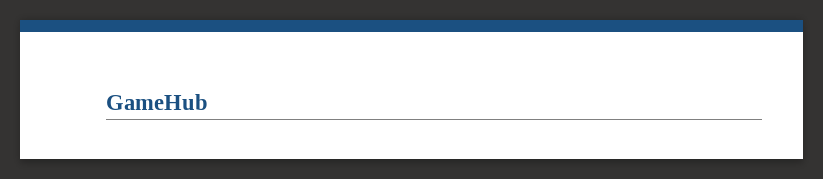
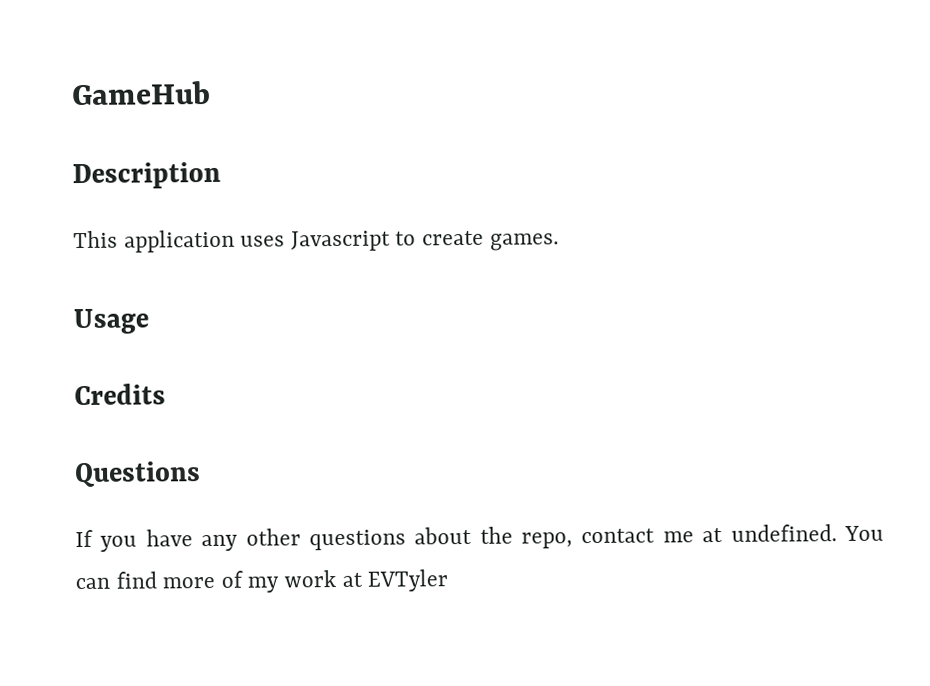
(208, 102) none -> [72,161,221,190] [73,229,559,253] [73,308,149,335] [74,383,166,406] [74,461,201,488] [75,524,884,552] [75,569,449,593] // Description // This application uses Javascript to create games. // Usage // Credits // Questions // If you have any other questions about the repo, contact me at undefined. You can find more of my work at EVTyler

